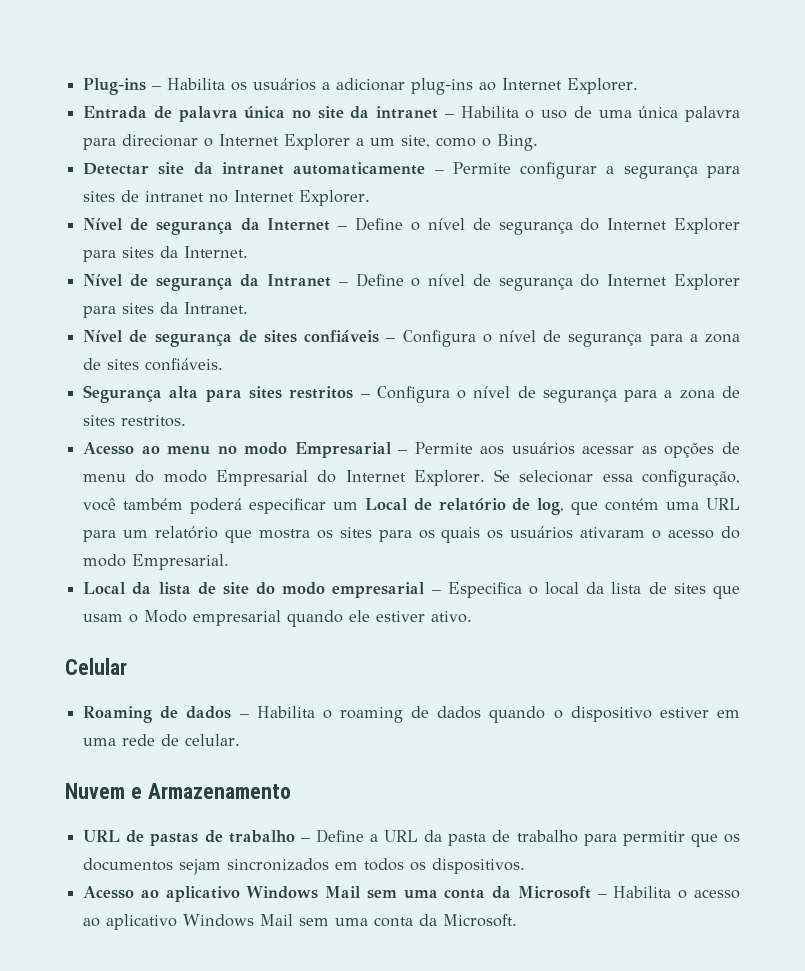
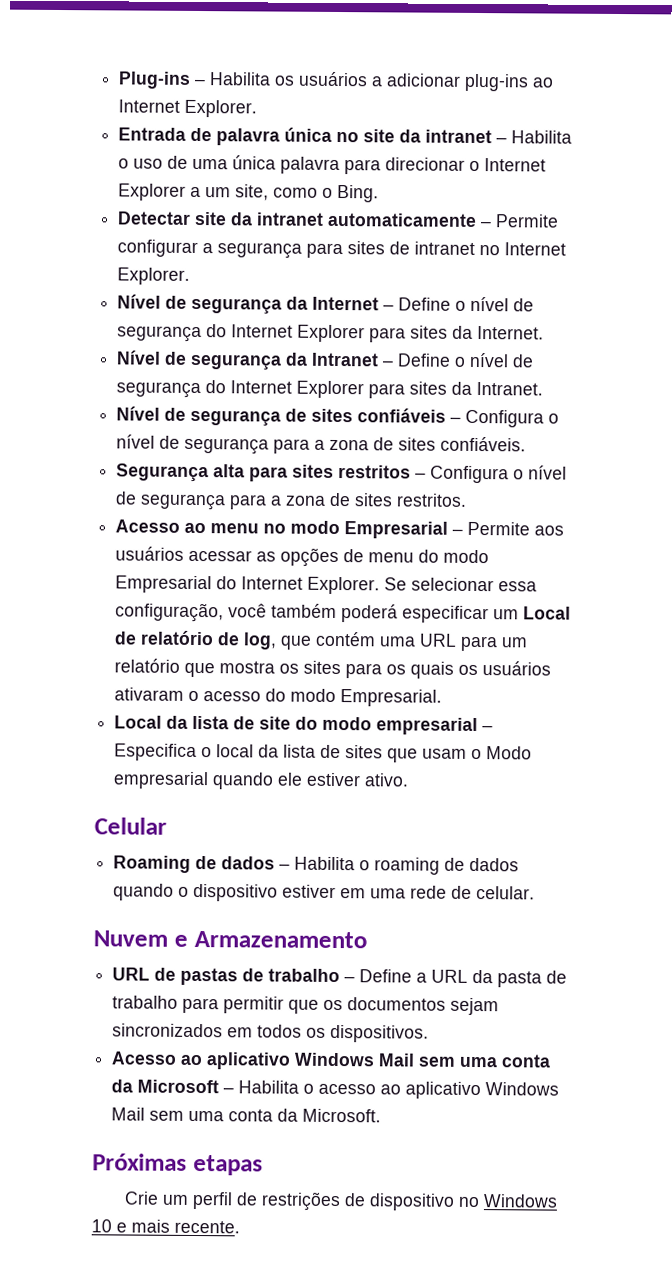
(518, 920) none -> [92,1153,263,1176] [123,1191,558,1212] [91,1219,240,1234] // Próximas etapas // Crie um perfil de restrições de dispositivo no Windows 10 e mais recente.

